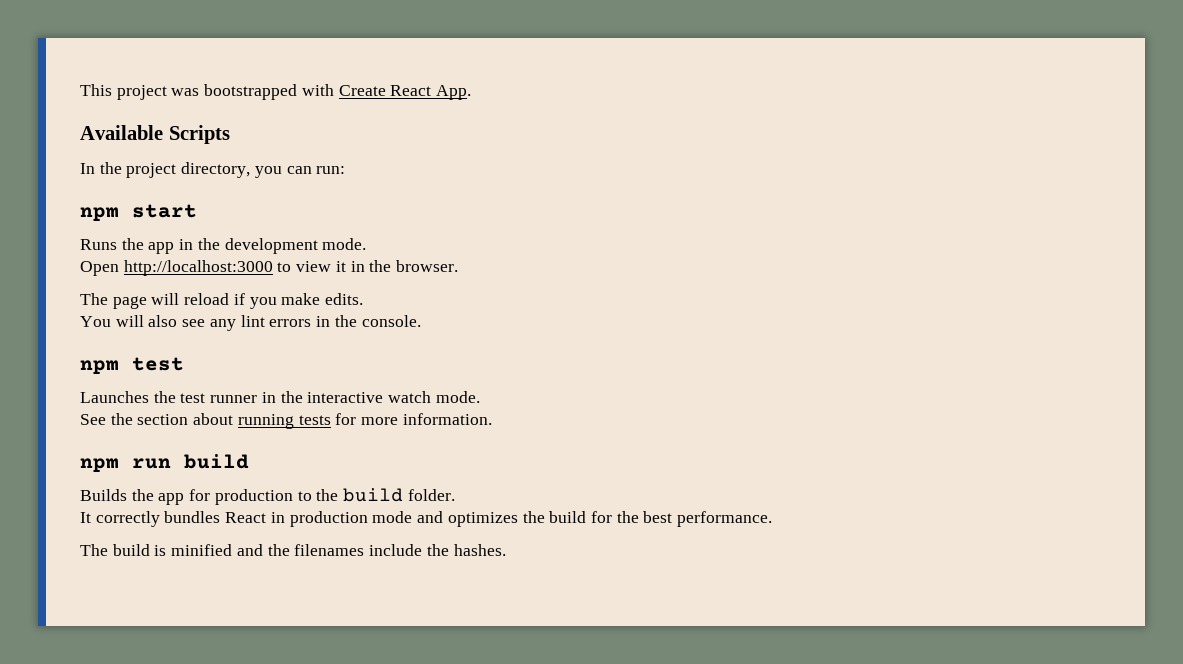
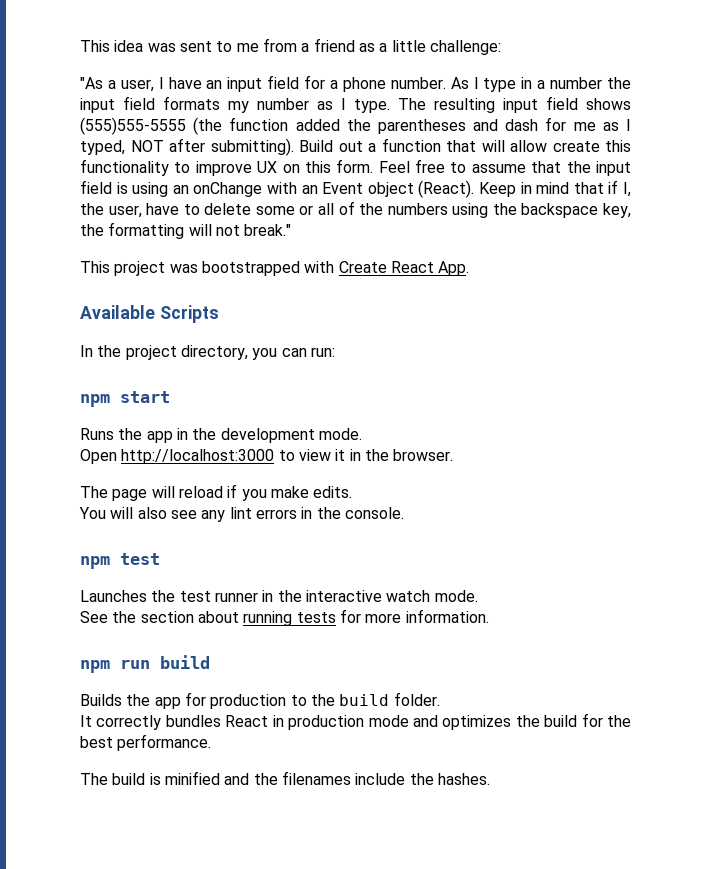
[80,84,112,96] This -> [80,38,501,55] [80,75,632,92] [80,96,631,113] [80,117,631,135] [80,138,631,156] [80,159,631,176] [80,180,632,198] [80,201,631,218] [80,222,292,239] [80,261,110,273] This idea was sent to me from a friend as a little challenge: // "As a user, I have an input field for a phone number. As I type in a number the input field formats my number as I type. The resulting input field shows (555)555-5555 (the function added the parentheses and dash for me as I typed, NOT after submitting). Build out a function that will allow create this functionality to improve UX on this form. Feel free to assume that the input field is using an onChange with an Event object (React). Keep in mind that if I, the user, have to delete some or all of the numbers using the backspace key, the formatting will not break." // This

